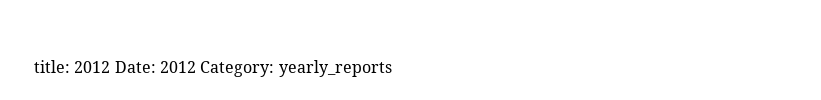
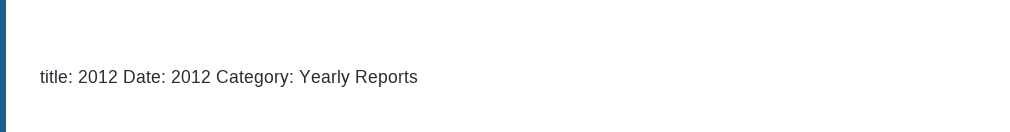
[278,60,392,77] yearly_reports -> [299,70,418,87] Yearly Reports

